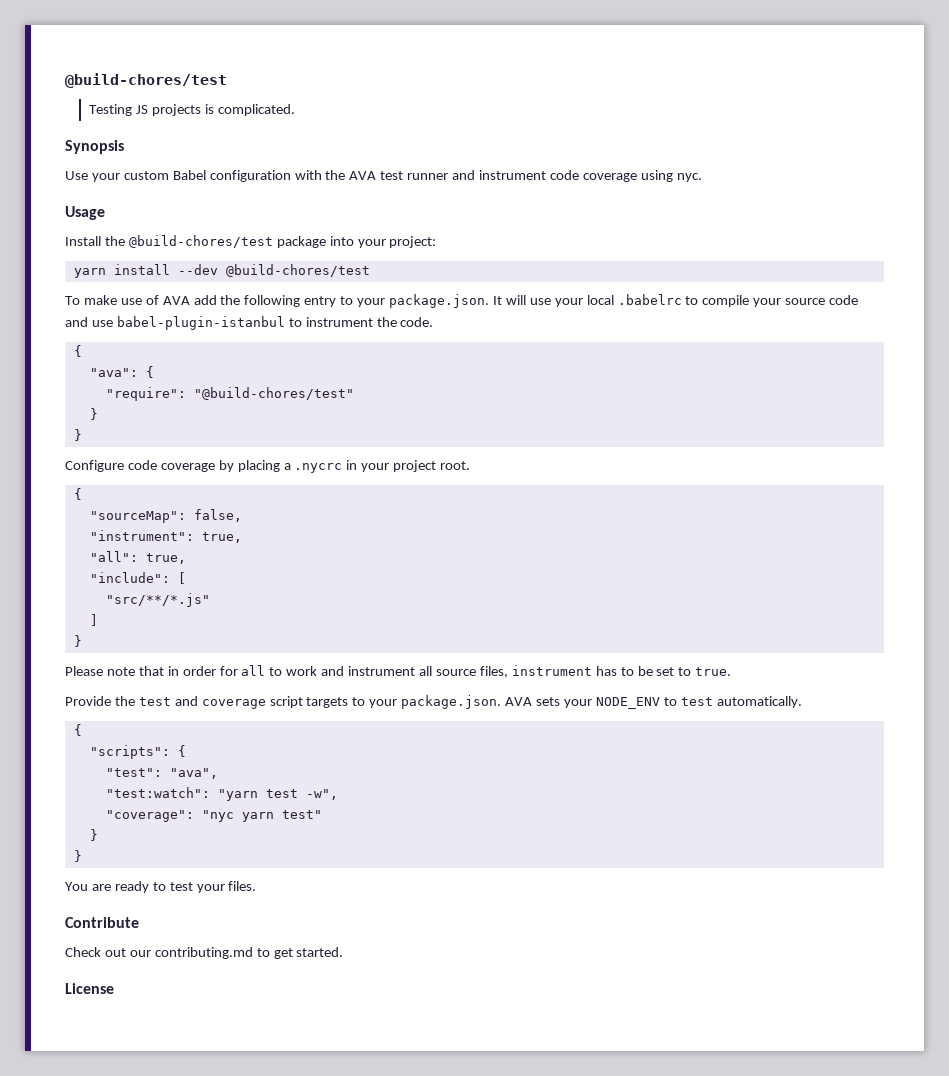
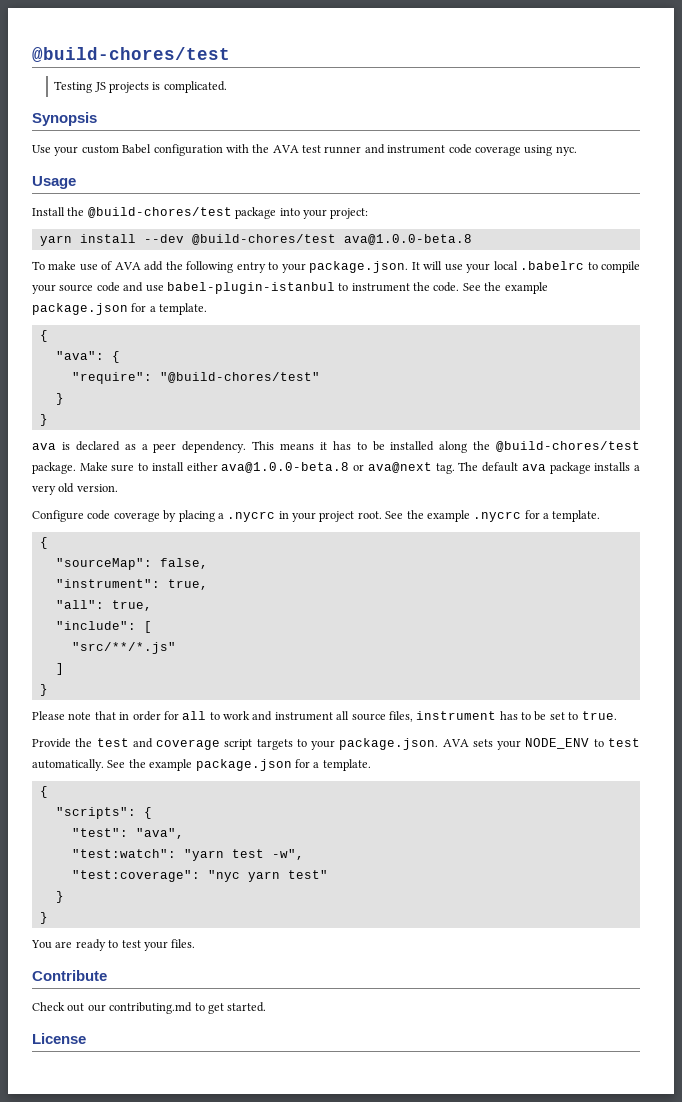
(370, 270) none -> [343,234,472,245] ava@1.0.0-beta.8
(434, 322) none -> [462,282,548,294] [32,303,208,315] See the example package.json for a template.
(82, 435) none -> [32,441,640,453] [32,462,641,474] [32,483,118,495] // ava is declared as a peer dependency. This means it has to be installed along the @build-chores/test package. Make sure to install either ava@1.0.0-beta.8 or ava@next tag. The default ava package installs a very old version.
(471, 465) none -> [385,510,601,522] See the example .nycrc for a template.
(802, 702) none -> [107,759,371,771] See the example package.json for a template.
[105,810,194,822] "coverage": -> [71,870,200,882] "test:coverage":

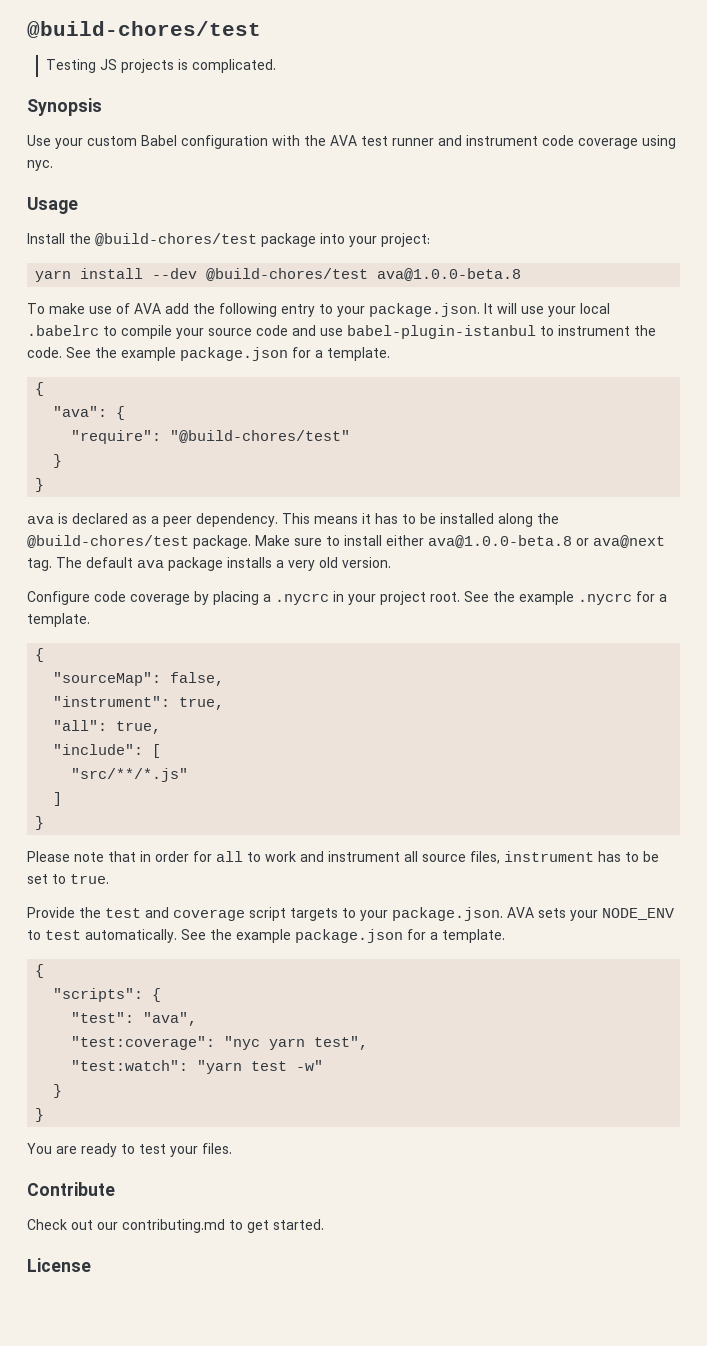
(184, 833) none -> [71,1036,369,1050] // "test:coverage": "nyc yarn test",
[271,849,304,860] [71,870,328,882] -w", // "test:coverage": "nyc yarn test" -> [296,1060,324,1071] -w"

